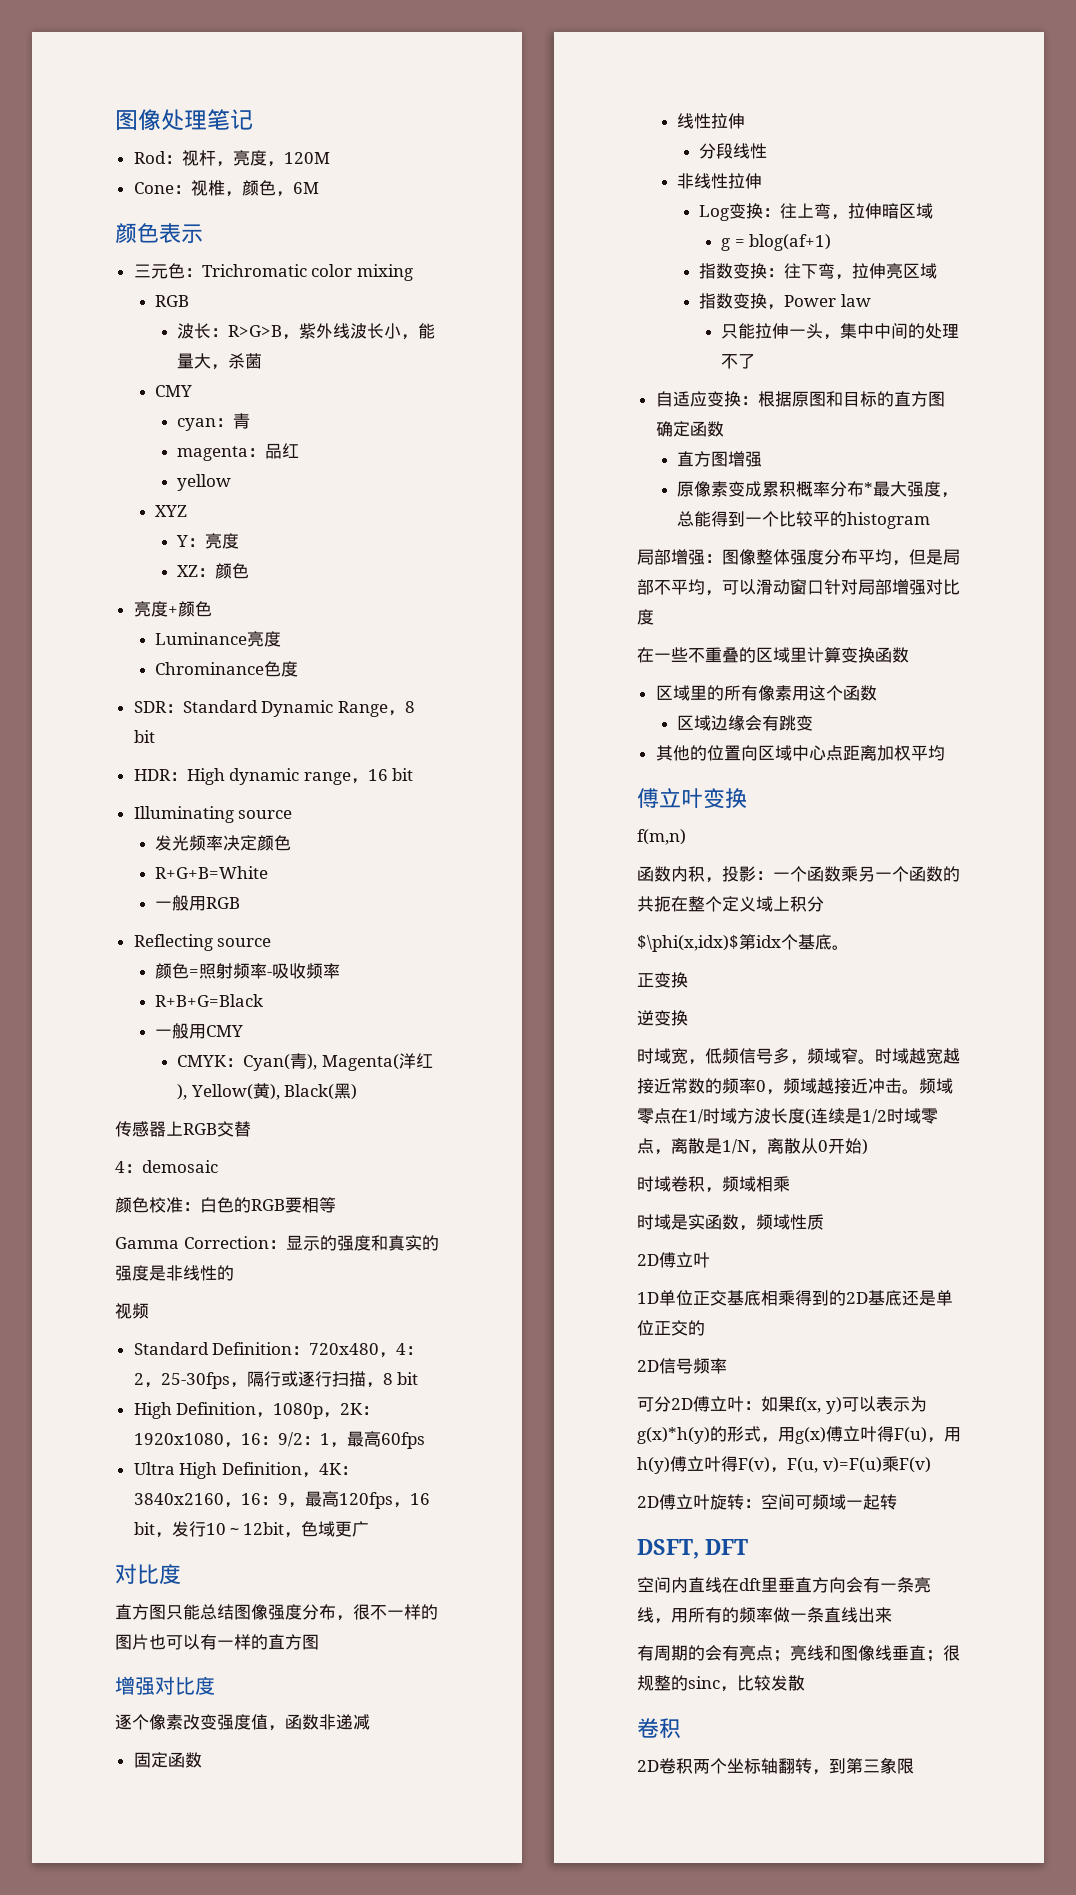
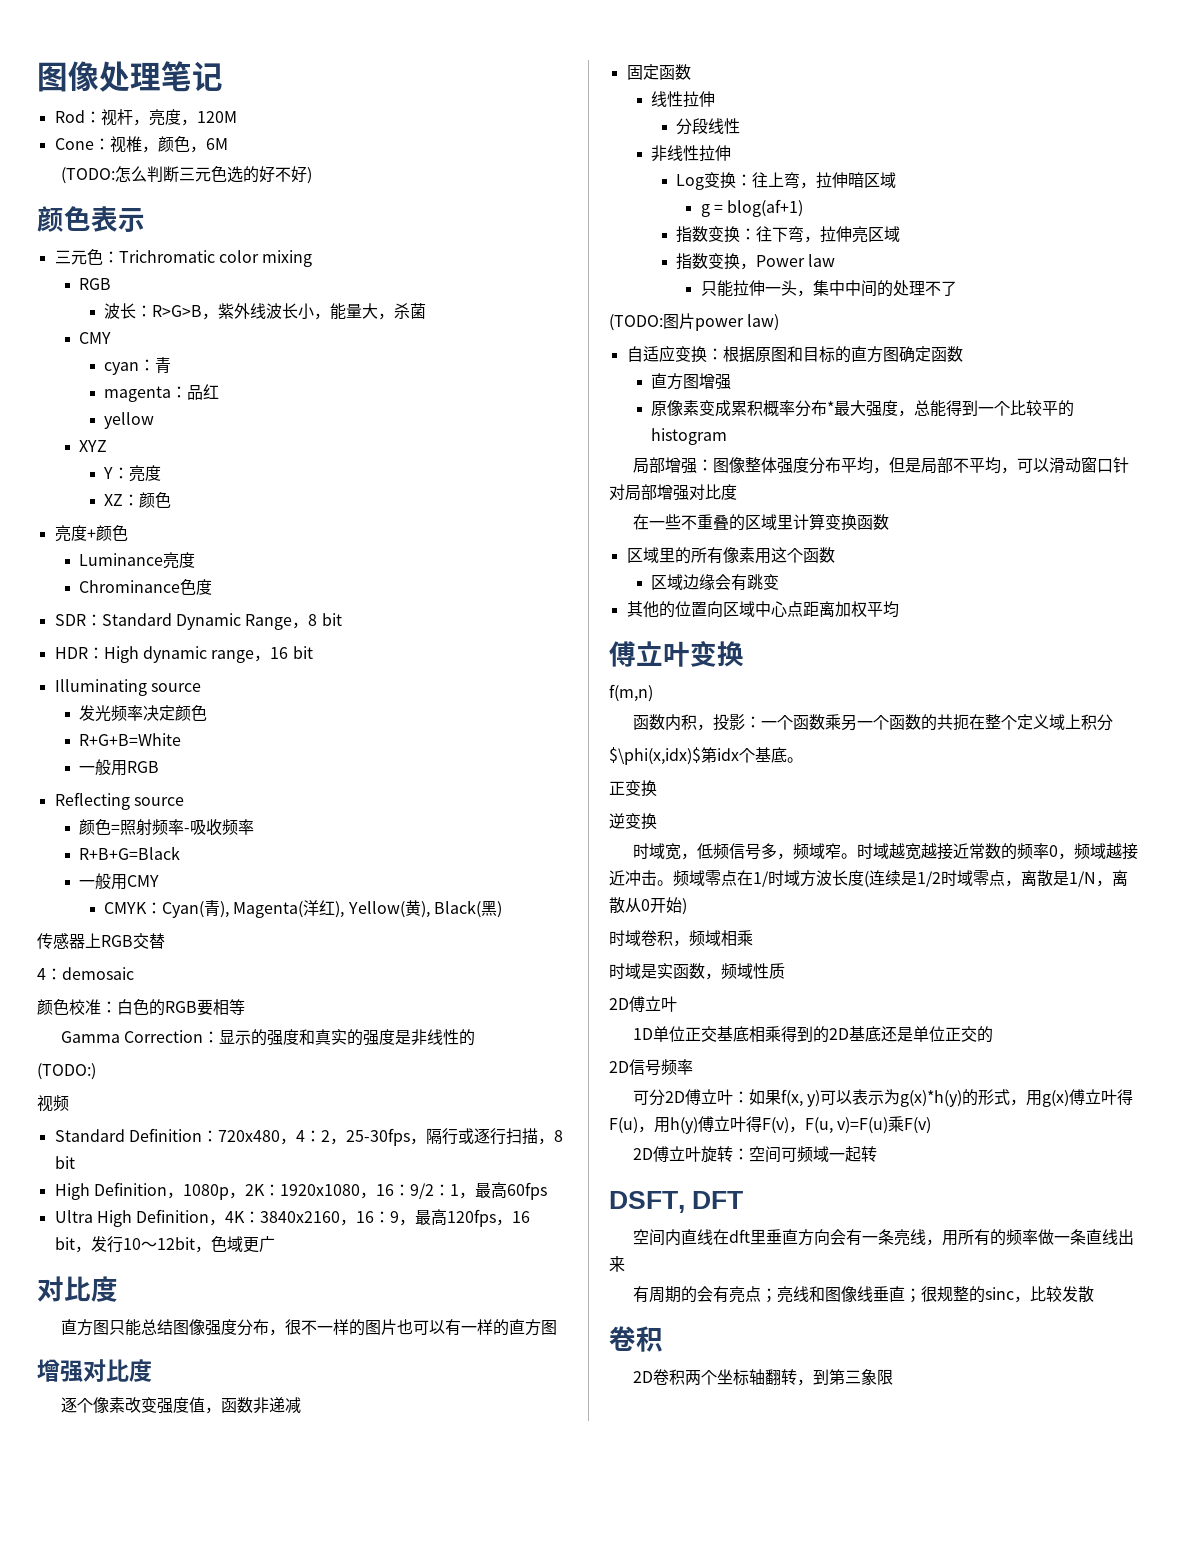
(319, 188) none -> [60,166,312,184] // (TODO:怎么判断三元色选的好不好)
(234, 1273) none -> [37,1063,96,1080] // (TODO:)
(755, 361) none -> [609,313,780,331] // (TODO:图片power law)

